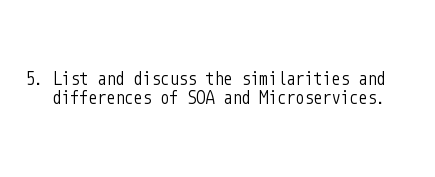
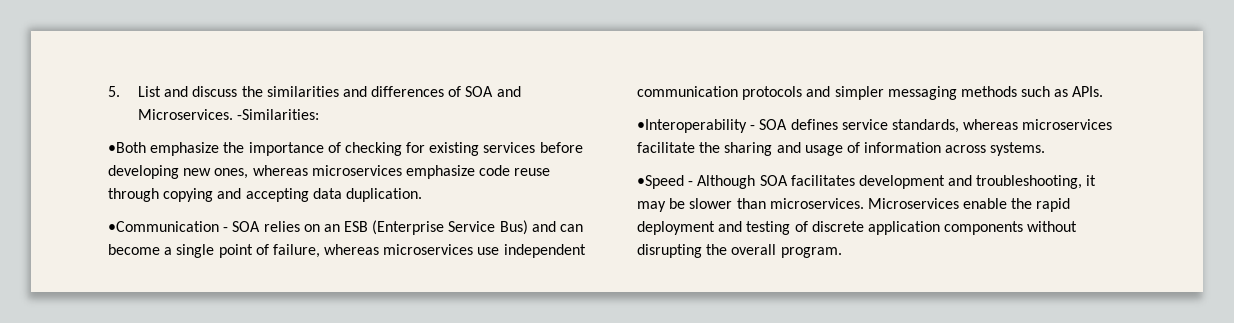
(385, 97) none -> [237,109,320,120] [108,142,583,156] [108,165,551,179] [108,188,422,202] [108,220,584,235] [108,244,586,258] [637,86,1104,100] [637,119,1113,133] [637,142,1046,156] [637,175,1097,189] [637,198,1071,212] [637,221,1078,235] [637,244,842,258] -Similarities: // •Both emphasize the importance of checking for existing services before developing new ones, whereas microservices emphasize code reuse through copying and accepting data duplication. // •Communication - SOA relies on an ESB (Enterprise Service Bus) and can become a single point of failure, whereas microservices use independent communication protocols and simpler messaging methods such as APIs. // •Interoperability - SOA defines service standards, whereas microservices facilitate the sharing and usage of information across systems. // •Speed - Although SOA facilitates development and troubleshooting, it may be slower than microservices. Microservices enable the rapid deployment and testing of discrete application components without disrupting the overall program.

